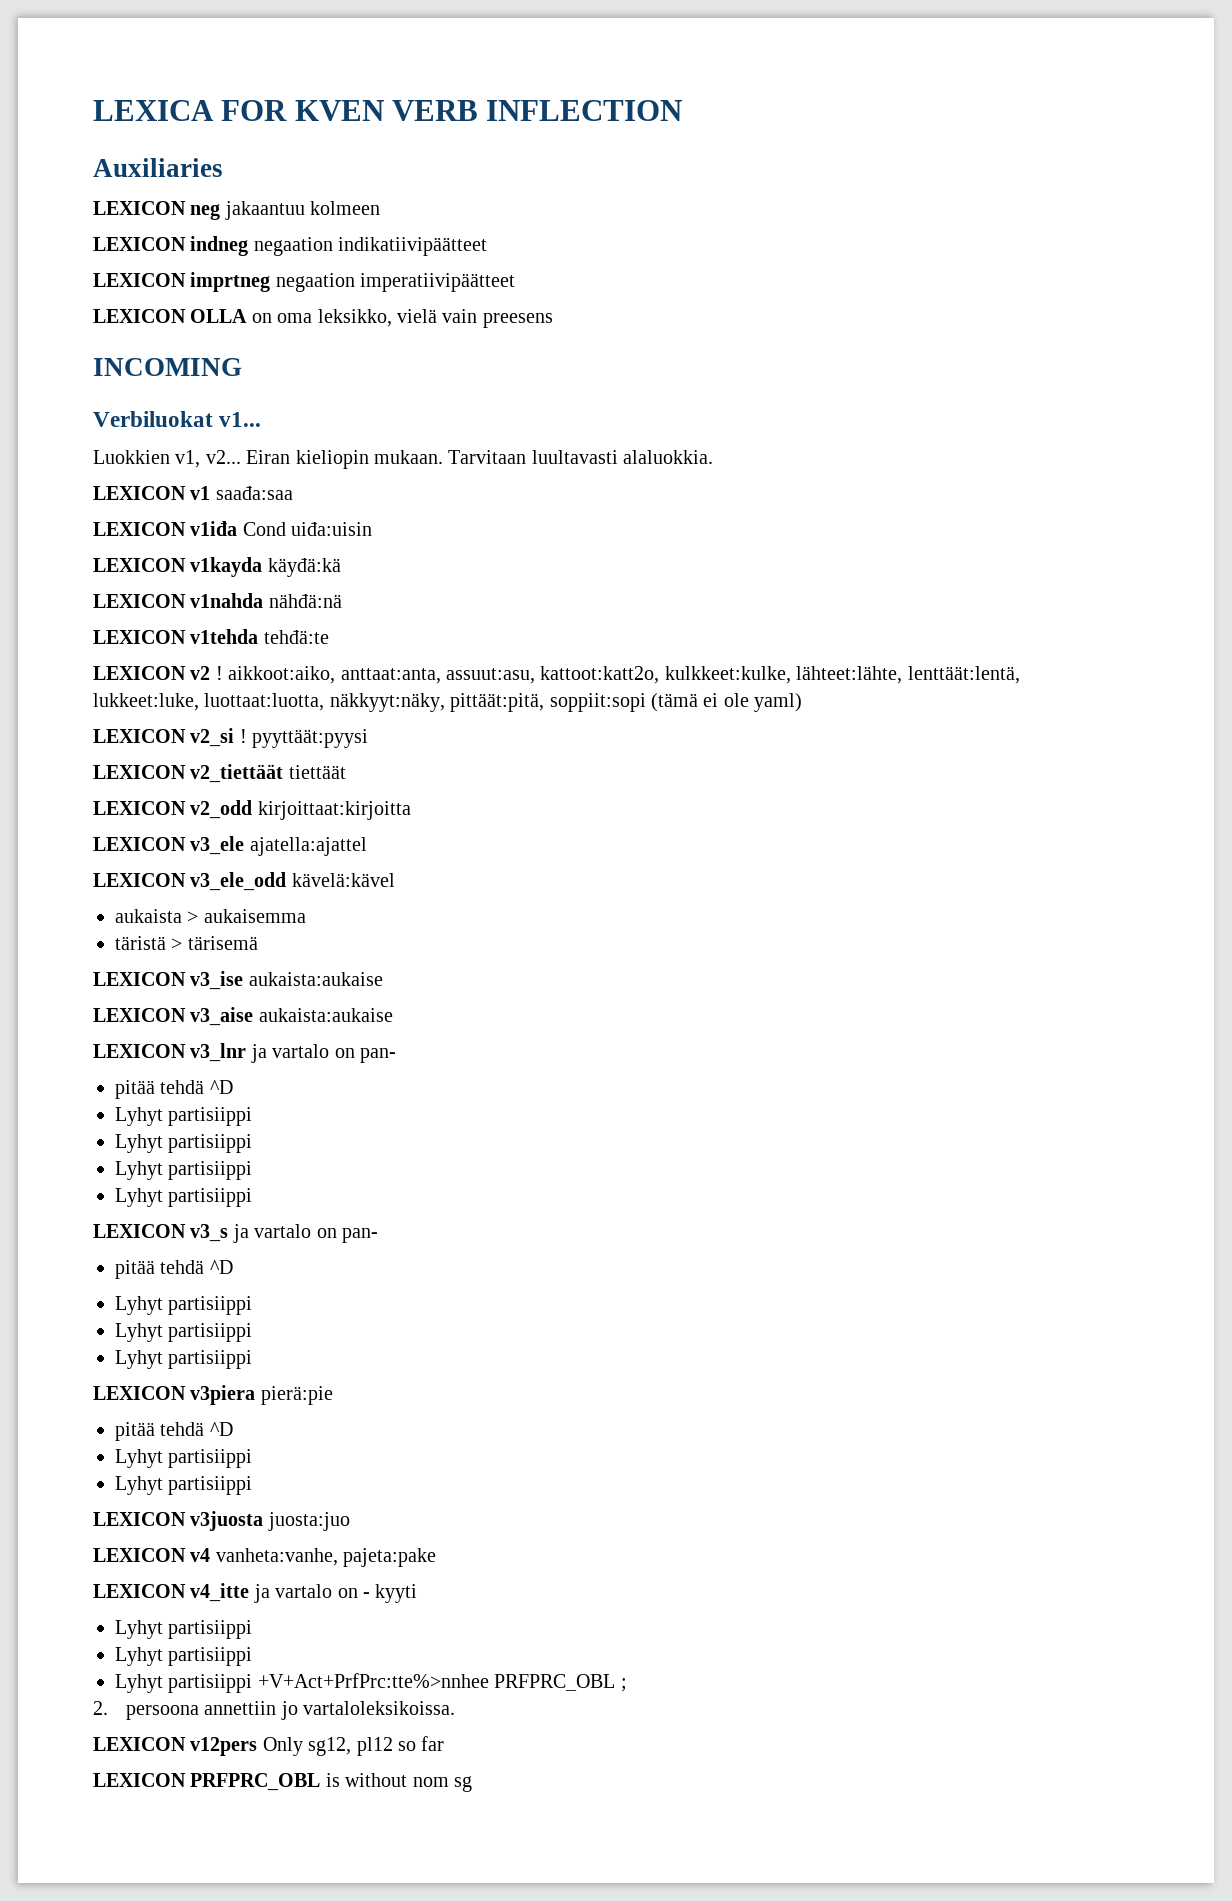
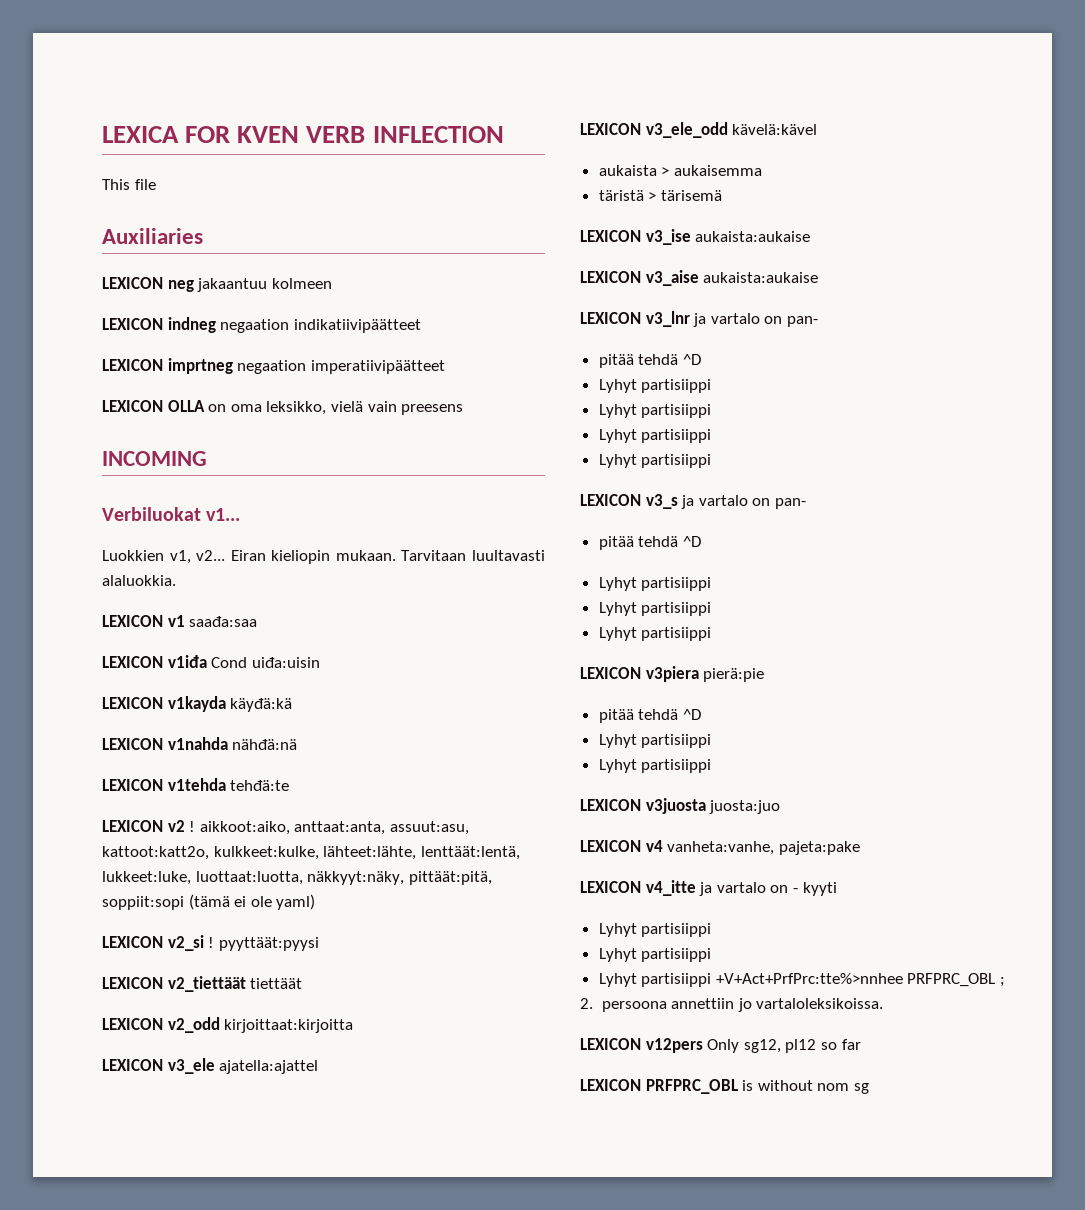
(683, 110) none -> [102,179,156,190] // This file

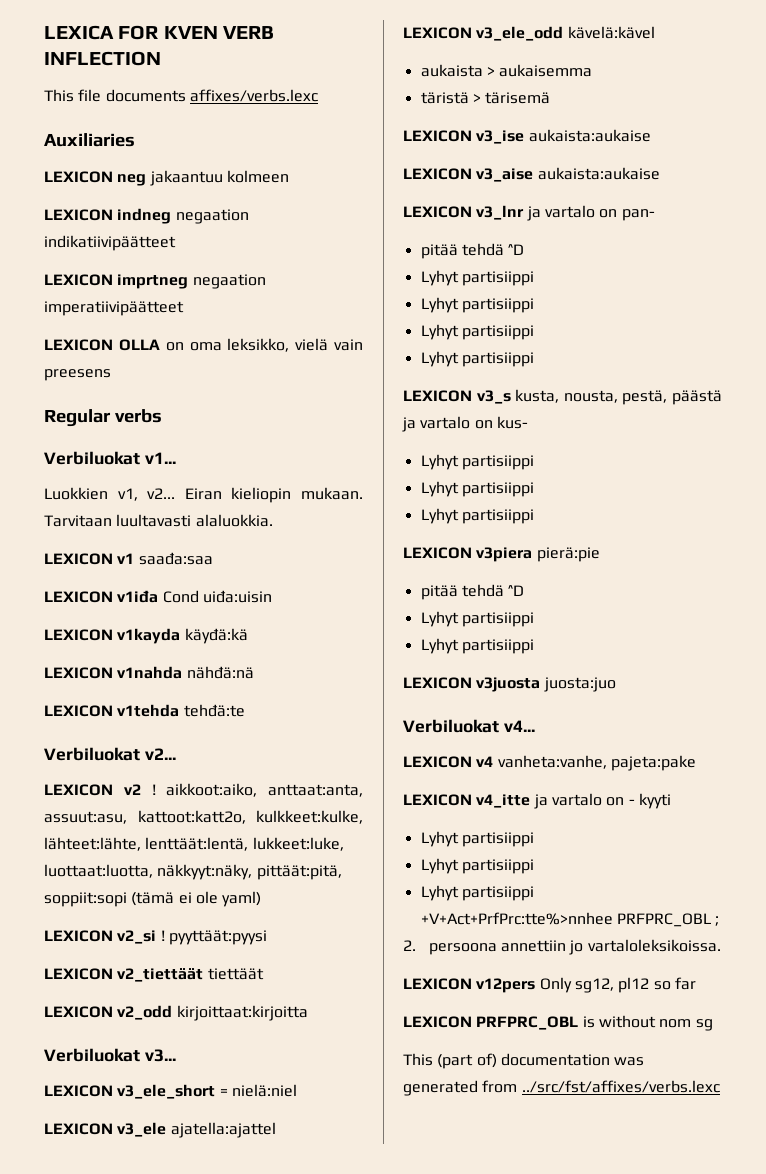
(156, 184) none -> [105,89,318,102] documents affixes/verbs.lexc
[102,451,207,466] INCOMING -> [44,409,162,427] Regular verbs
(290, 785) none -> [44,747,176,761] // Verbiluokat v2...
(354, 1026) none -> [44,1048,176,1062] [44,1084,297,1099] // Verbiluokat v3... // LEXICON v3_ele_short = nielä:niel
[681,495,806,509] [598,536,701,550] ja vartalo on pan- // pitää tehdä ^D -> [515,389,722,405] [402,416,528,432] kusta, nousta, pestä, päästä ja vartalo on kus-
(781, 807) none -> [403,719,535,733] // Verbiluokat v4...
(869, 1088) none -> [403,1053,645,1069] [403,1080,720,1096] // This (part of) documentation was generated from ../src/fst/affixes/verbs.lexc

